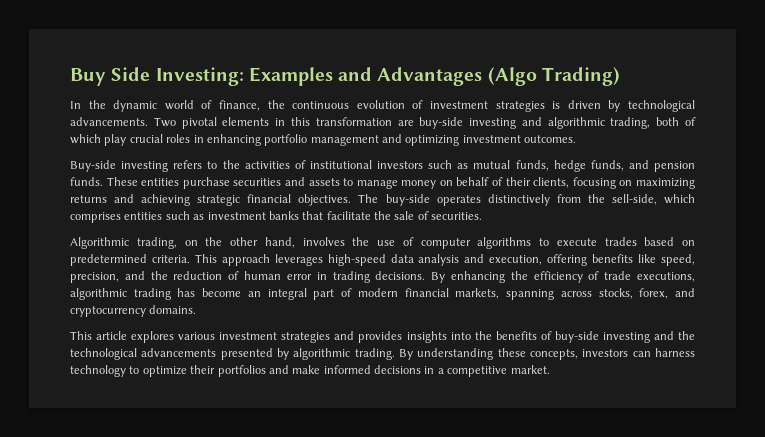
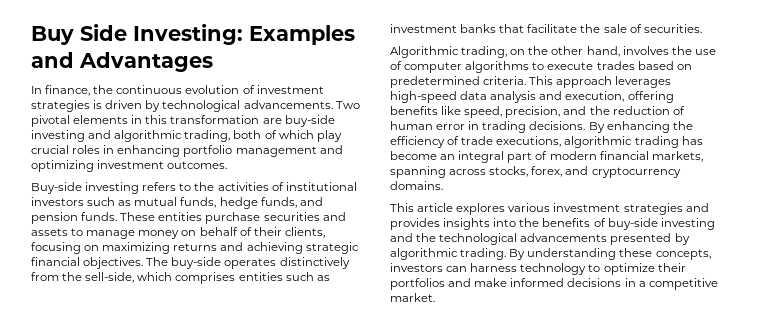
[487,67,620,86] (Algo Trading) -> (213, 62) none
[88,100,213,112] the dynamic world of -> (42, 90) none

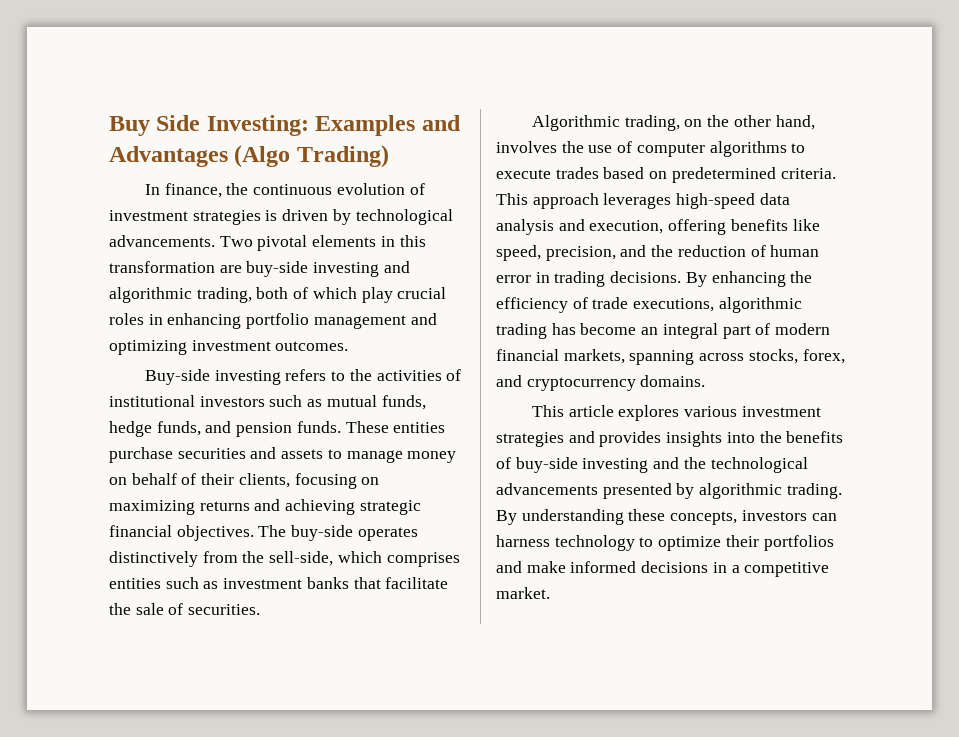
(213, 62) none -> [234,145,389,168] (Algo Trading)

